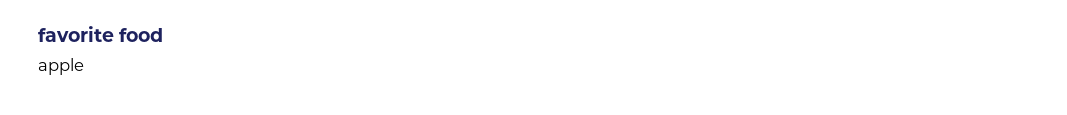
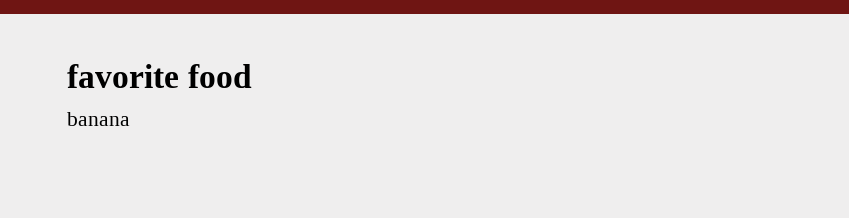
[38,58,84,75] apple -> [67,112,130,126] banana

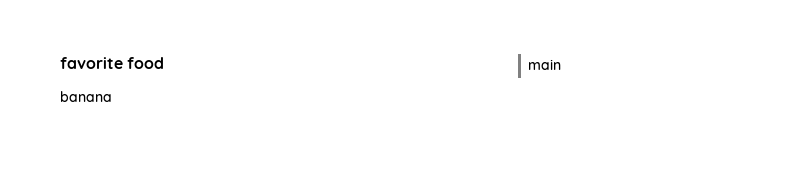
(130, 119) none -> [528,59,562,70] // main

